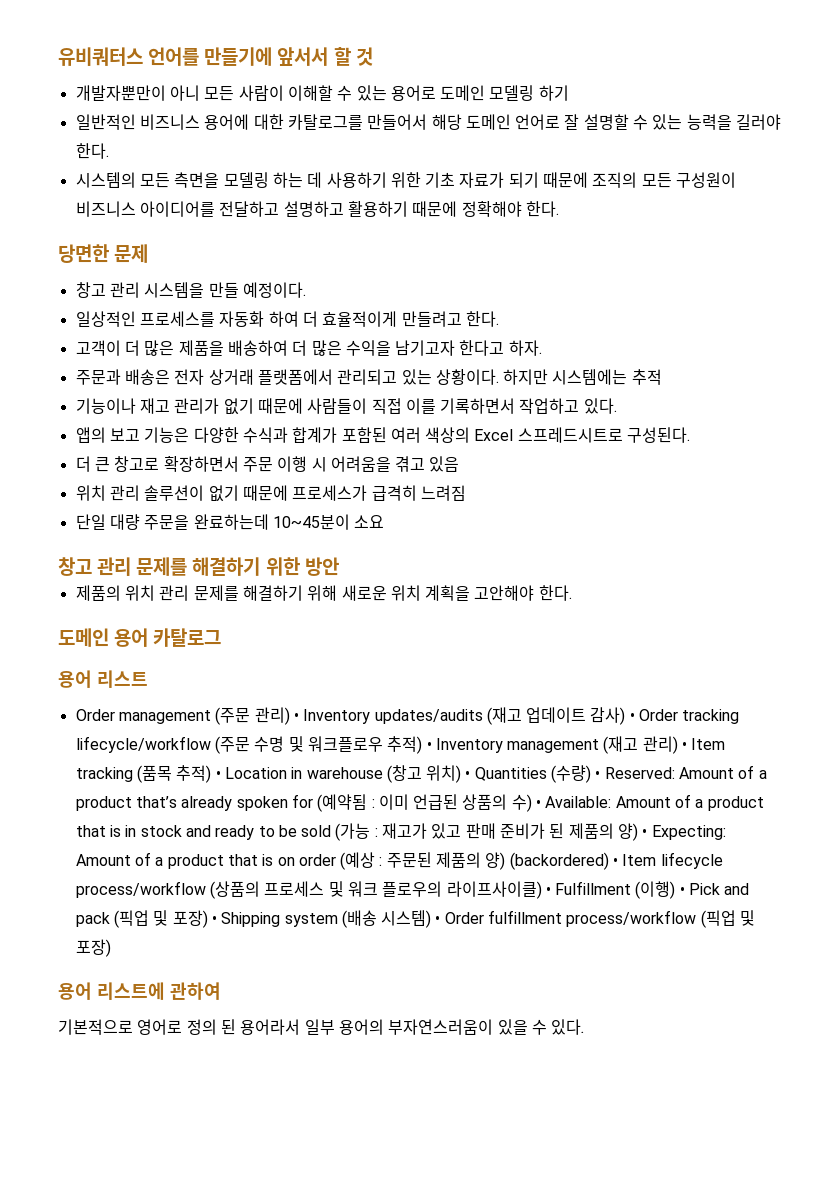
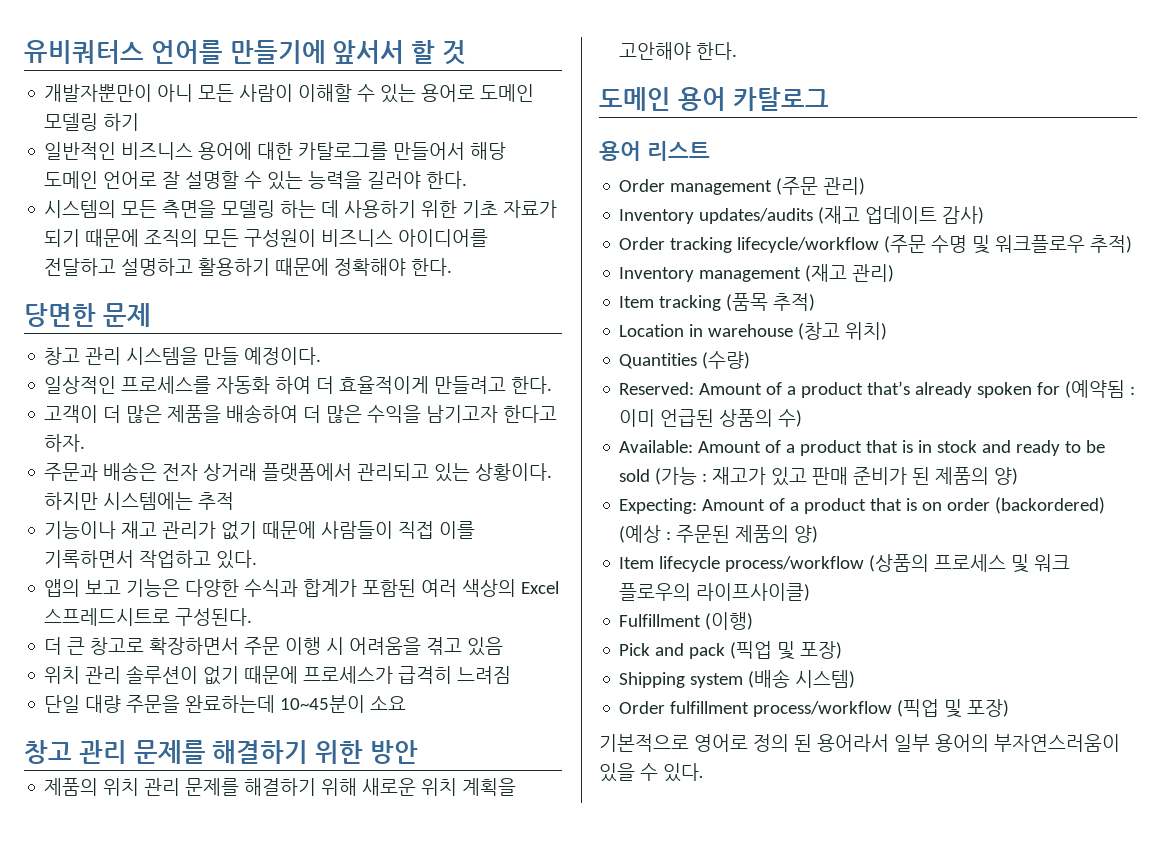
[293,713,299,721] • -> (866, 186) //
[629,713,635,721] • -> (985, 215) //
[426,742,432,750] • -> (1133, 244) //
[682,742,688,750] • -> (895, 273) //
[215,771,221,779] • -> (816, 302) //
[465,771,471,779] • -> (888, 331) //
[595,771,601,779] • -> (751, 360) //
[536,800,542,808] • -> (803, 418) //
[642,829,648,837] • -> (1019, 476) //
(336, 860) none -> [995,497,1106,514] (backordered)
[509,852,619,870] (backordered) • -> (819, 534) //
[545,887,551,895] • -> (811, 592) //
[679,887,685,895] • -> (754, 621) //
[211,916,217,924] • -> (843, 650) //
[435,916,441,924] • -> (856, 679) //
[58,982,221,1000] // 용어 리스트에 관하여 -> (1010, 708) none

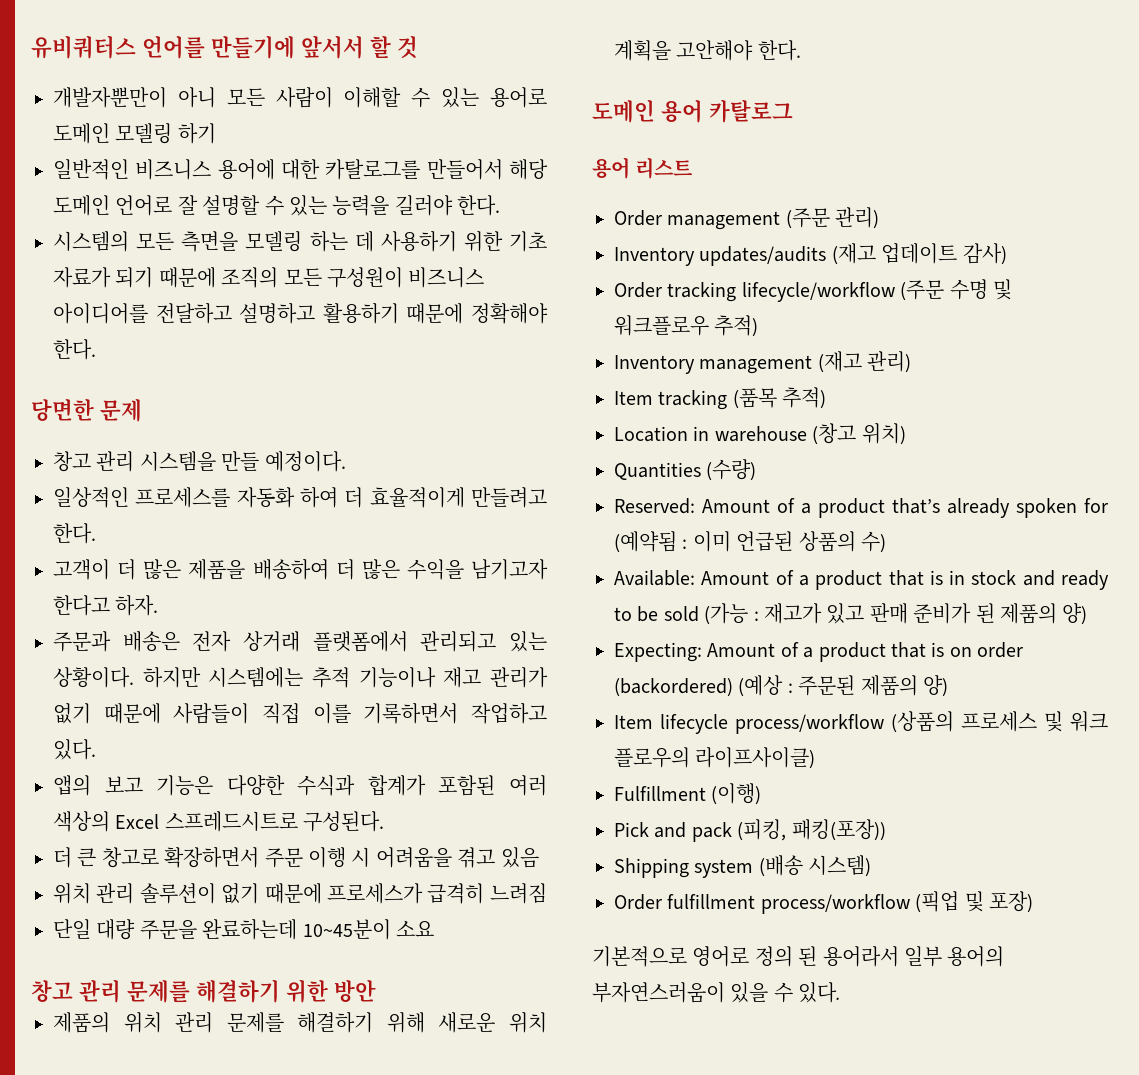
(235, 501) // -> (351, 677) none
[730,641,843,660] (픽업 및 포장) -> [737,819,886,841] (피킹, 패킹(포장))

